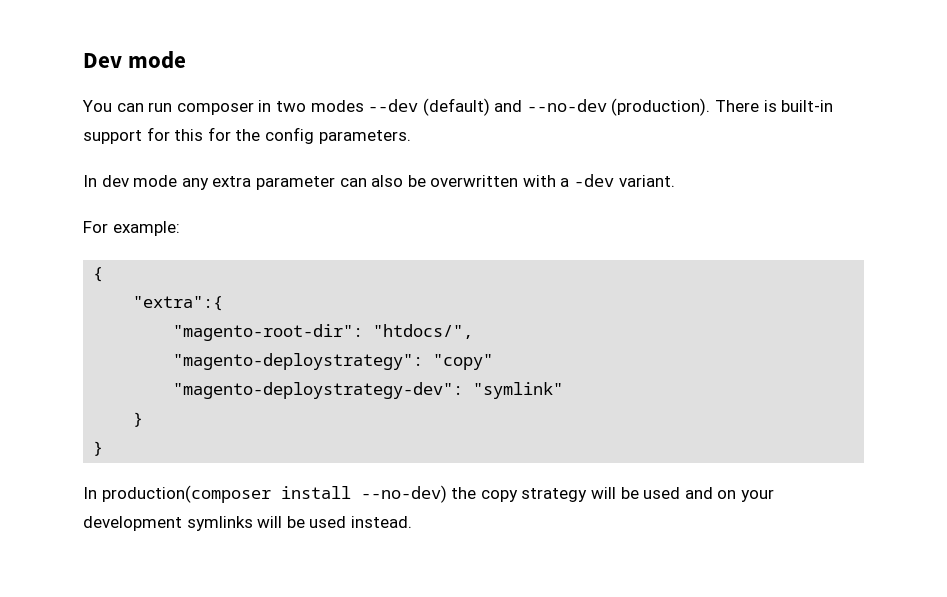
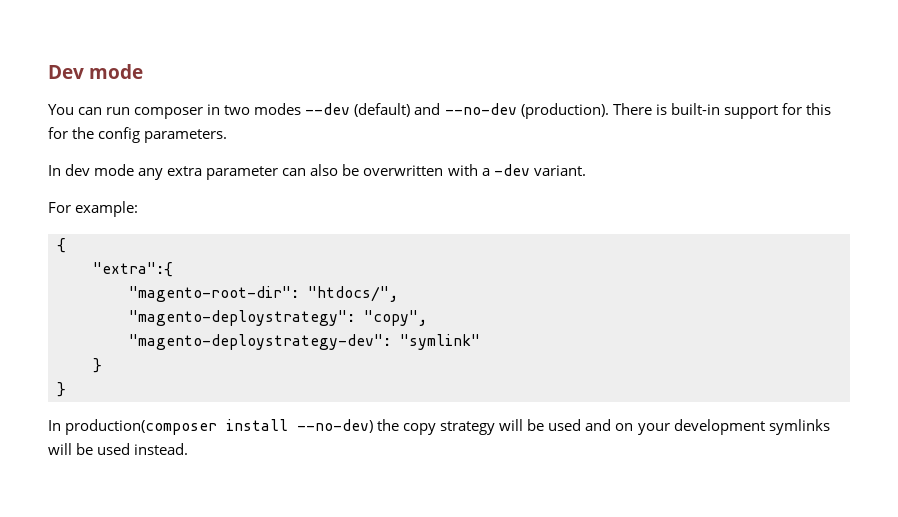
[433,354,494,370] "copy" -> [364,310,427,326] "copy",

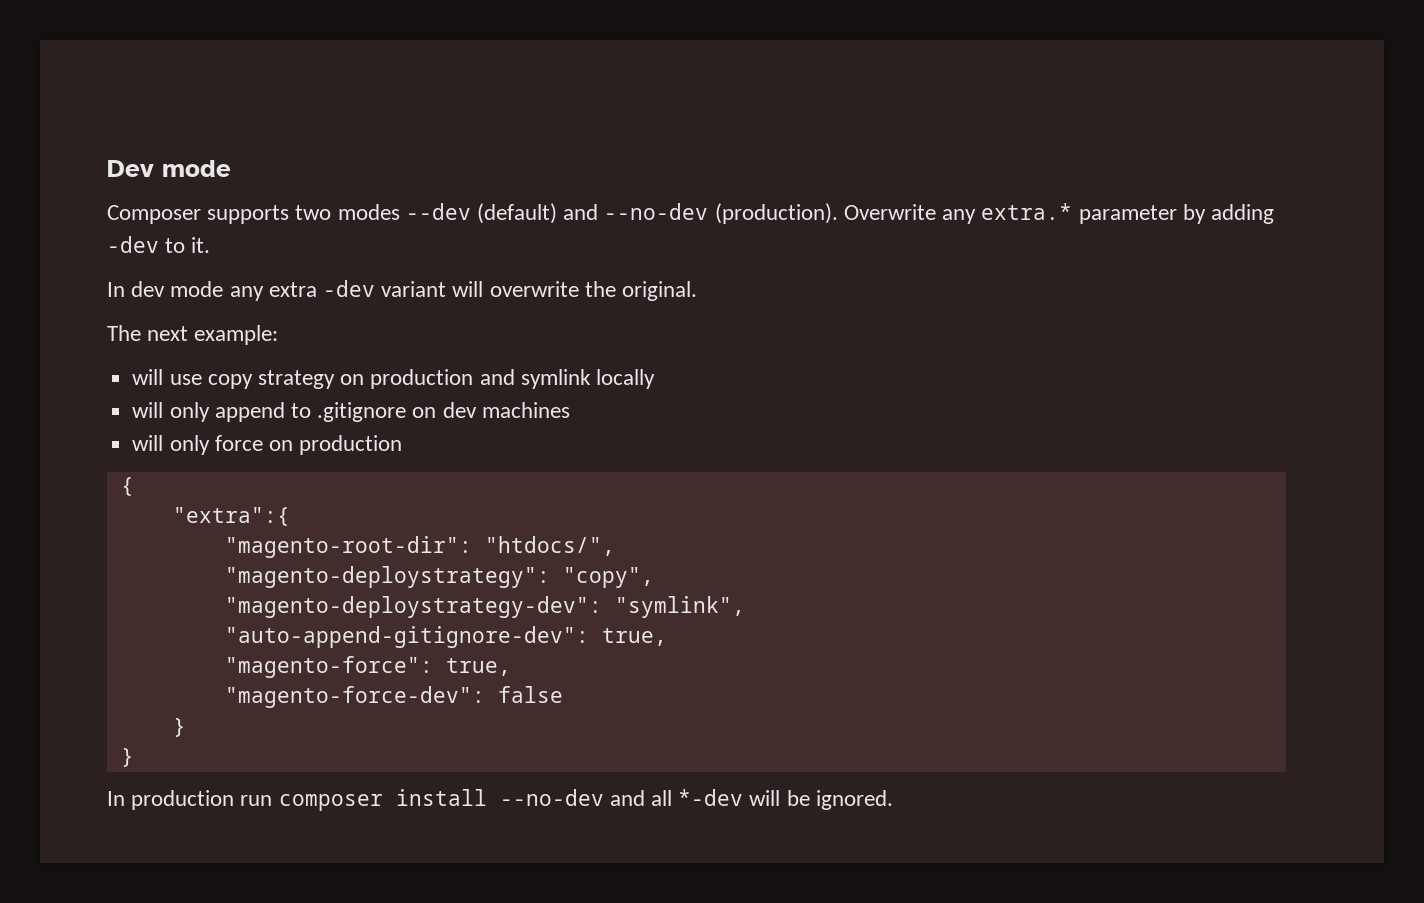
[48,104,221,119] You can run composer in -> [107,205,290,224] Composer supports
[612,103,831,119] [48,127,228,143] There is built-in support for this for the config parameters. -> [843,203,1274,224] [107,236,211,253] Overwrite any extra.* parameter by adding -dev to it.
[206,164,586,180] [48,201,139,217] parameter can also be overwritten with a -dev variant. // For example: -> [323,280,698,301] [107,325,279,345] [132,369,655,389] [132,402,570,422] [132,435,403,455] -dev variant will overwrite the original. // The next example: // will use copy strategy on production and symlink locally // will only append to .gitignore on dev machines // will only force on production
[400,334,480,350] [93,358,102,373] [57,382,66,397] [48,419,830,435] [48,443,189,455] "symlink" // } // } // In production(composer install --no-dev) the copy strategy will be used and on your development symlinks will be used instead. -> [614,596,745,618] [224,626,667,648] [224,656,511,678] [224,686,563,708] [172,718,186,737] [120,748,134,767] [107,789,893,811] "symlink", // "auto-append-gitignore-dev": true, // "magento-force": true, // "magento-force-dev": false // } // } // In production run composer install --no-dev and all *-dev will be ignored.

